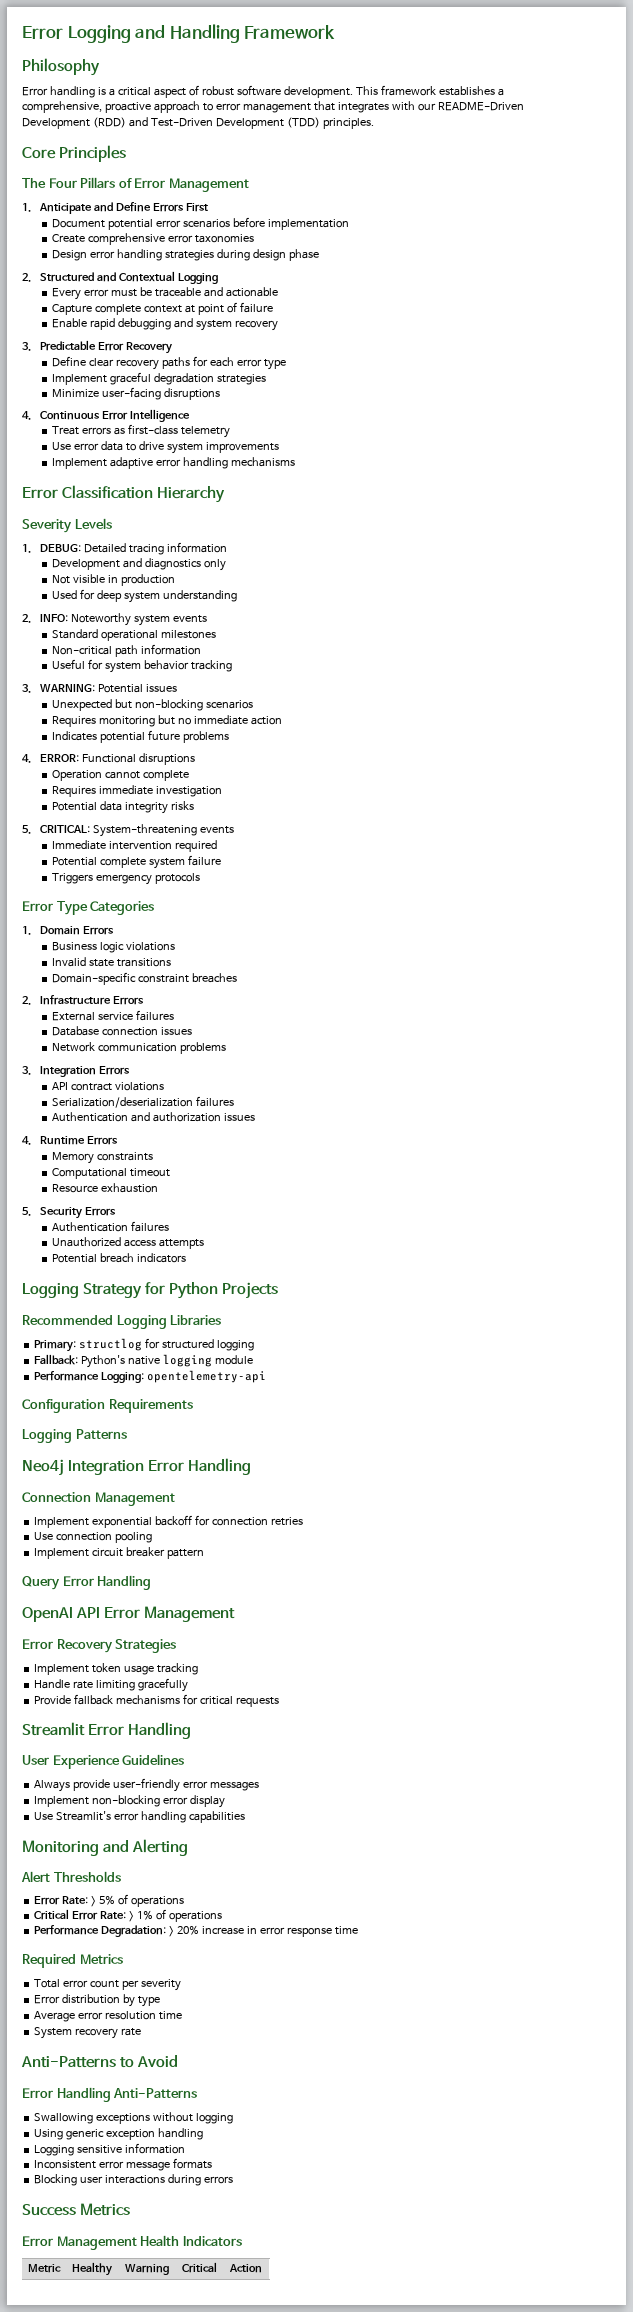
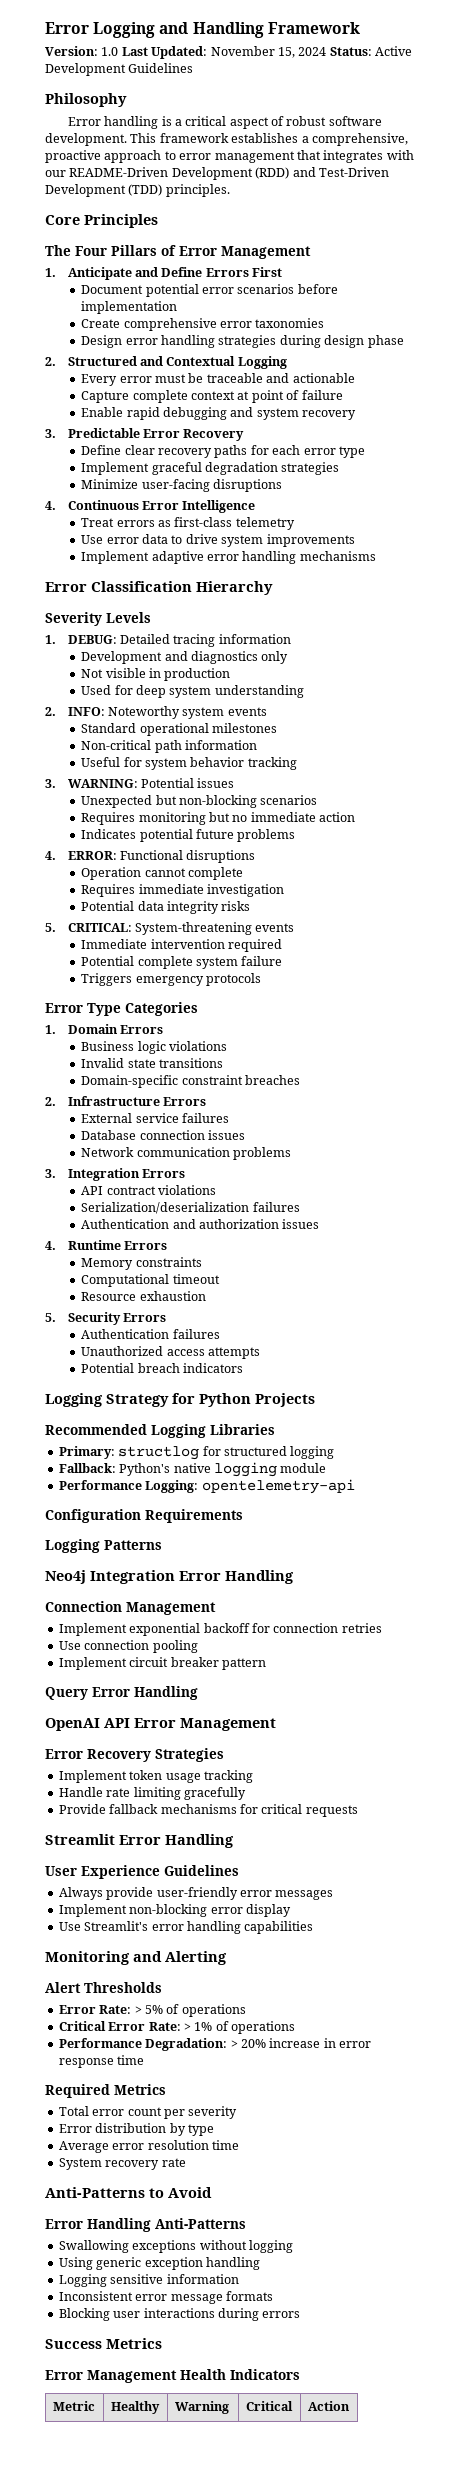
(336, 32) none -> [45,46,412,59] [45,63,194,76] // Version: 1.0 Last Updated: November 15, 2024 Status: Active Development Guidelines

